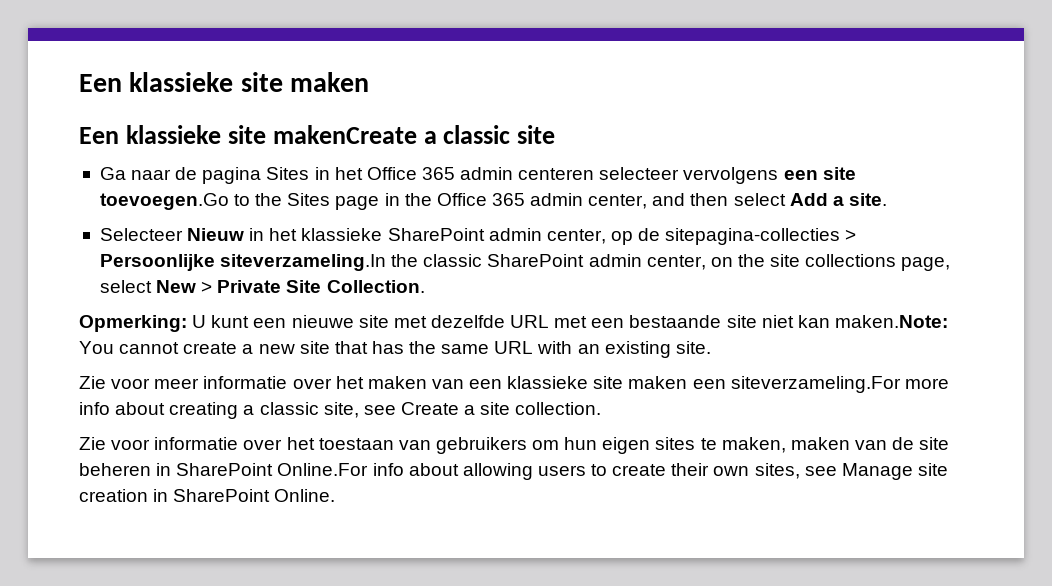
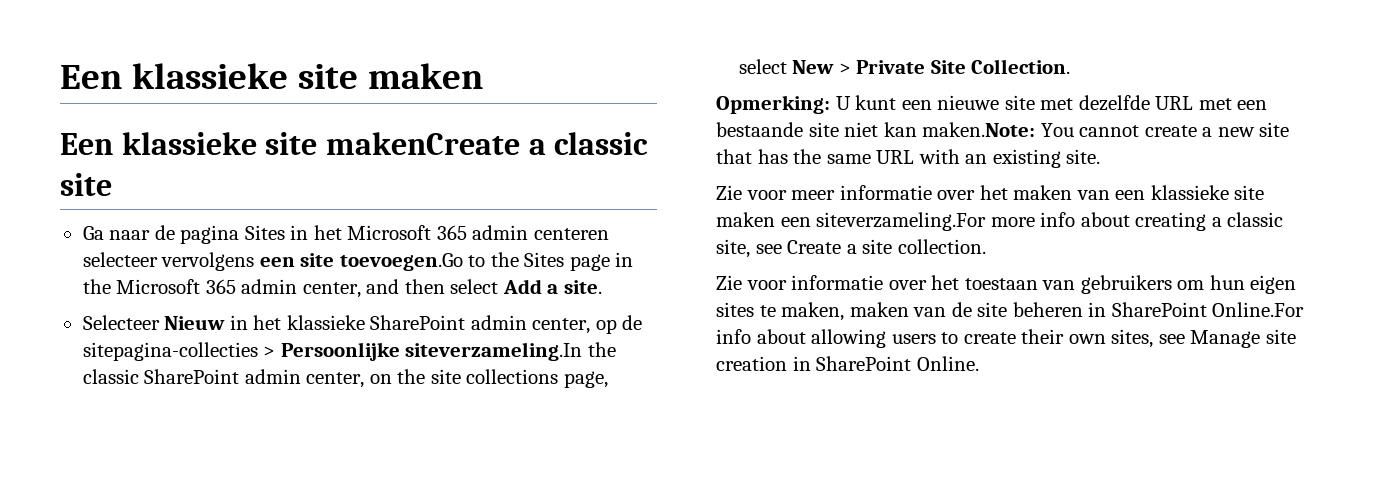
[366,167,417,180] Office -> [347,225,432,240] Microsoft
[436,193,487,206] Office -> [116,279,201,294] Microsoft

